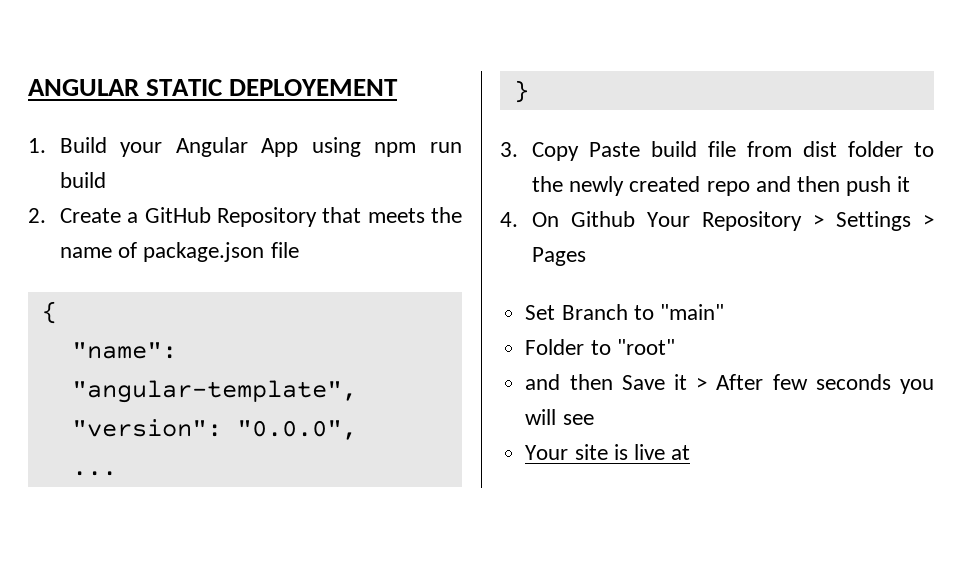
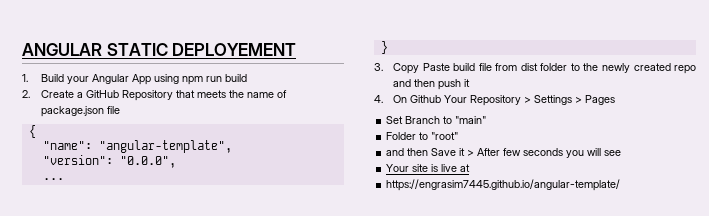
(691, 452) none -> [386,179,621,191] // https://engrasim7445.github.io/angular-template/

